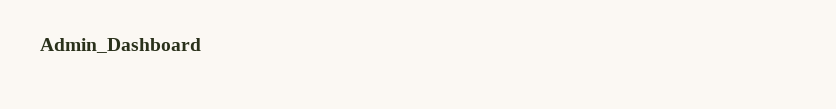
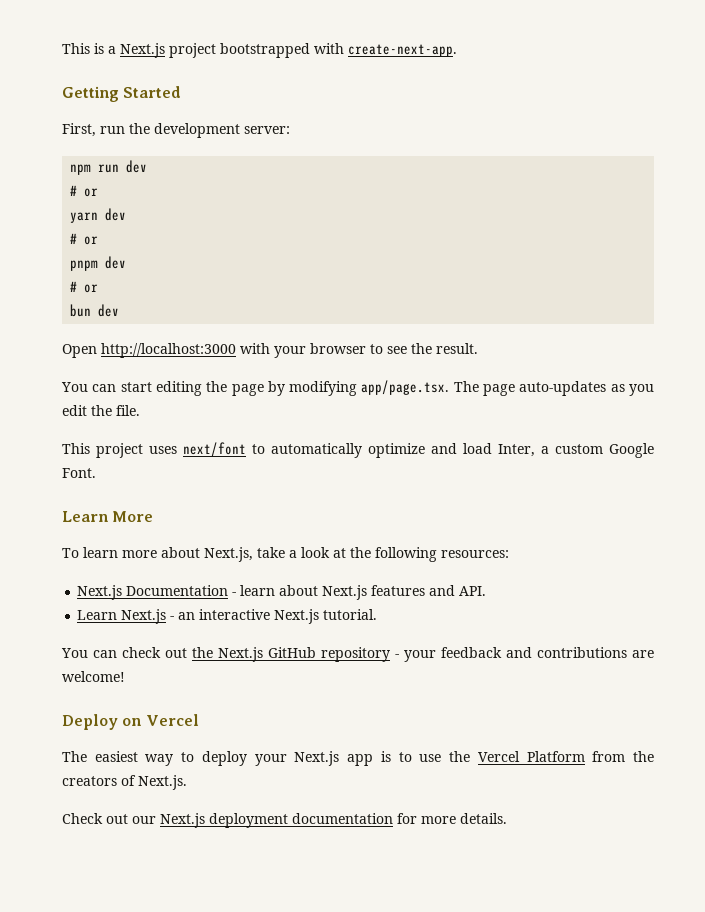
[40,38,201,53] Admin_Dashboard -> [62,43,457,58] [62,86,182,102] [62,123,290,138] [70,160,148,175] [70,185,99,197] [70,208,127,223] [70,233,99,245] [70,256,127,271] [70,281,99,293] [70,304,120,317] [62,343,478,358] [61,380,654,396] [62,405,140,416] [62,442,654,458] [62,468,96,478] [62,511,154,522] [62,547,509,562] [77,585,487,600] [77,609,378,624] [61,647,654,662] [62,671,125,682] [62,714,199,730] [62,751,655,766] [62,775,187,790] [62,813,507,828] This is a Next.js project bootstrapped with create-next-app. // Getting Started // First, run the development server: // npm run dev // # or // yarn dev // # or // pnpm dev // # or // bun dev // Open http://localhost:3000 with your browser to see the result. // You can start editing the page by modifying app/page.tsx. The page auto-updates as you edit the file. // This project uses next/font to automatically optimize and load Inter, a custom Google Font. // Learn More // To learn more about Next.js, take a look at the following resources: // Next.js Documentation - learn about Next.js features and API. // Learn Next.js - an interactive Next.js tutorial. // You can check out the Next.js GitHub repository - your feedback and contributions are welcome! // Deploy on Vercel // The easiest way to deploy your Next.js app is to use the Vercel Platform from the creators of Next.js. // Check out our Next.js deployment documentation for more details.

